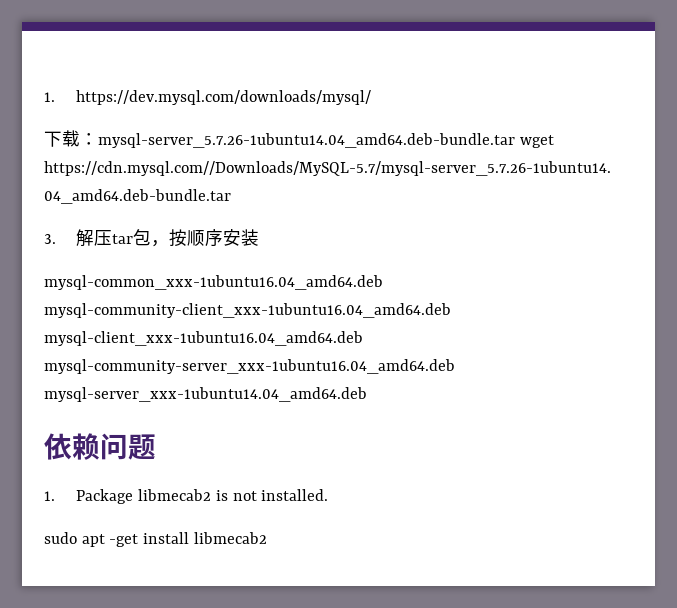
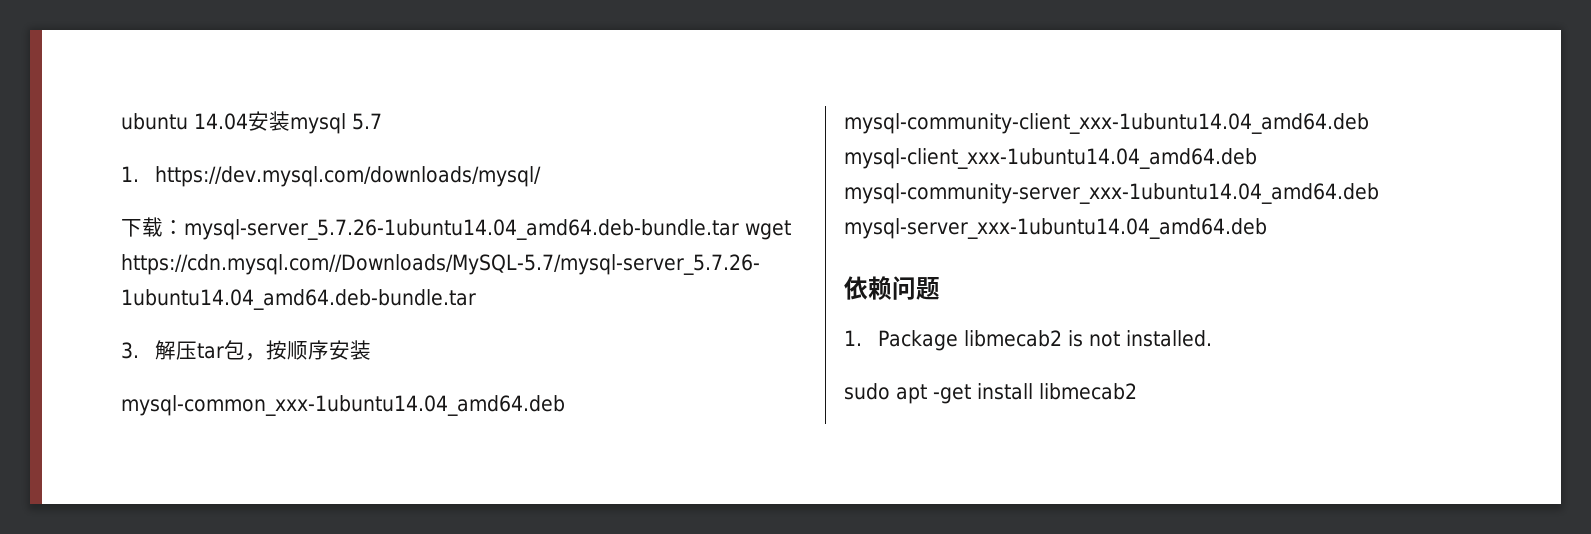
(44, 97) none -> [121,111,382,134] ubuntu 14.04安装mysql 5.7 //
[44,275,383,290] [44,303,451,318] [44,331,363,346] [44,359,455,374] mysql-common_xxx-1ubuntu16.04_amd64.deb mysql-community-client_xxx-1ubuntu16.04_amd64.deb mysql-client_xxx-1ubuntu16.04_amd64.deb mysql-community-server_xxx-1ubuntu16.04_amd64.deb -> [121,395,565,416] [844,113,1369,134] [844,148,1257,169] [844,183,1379,204] mysql-common_xxx-1ubuntu14.04_amd64.deb mysql-community-client_xxx-1ubuntu14.04_amd64.deb mysql-client_xxx-1ubuntu14.04_amd64.deb mysql-community-server_xxx-1ubuntu14.04_amd64.deb

